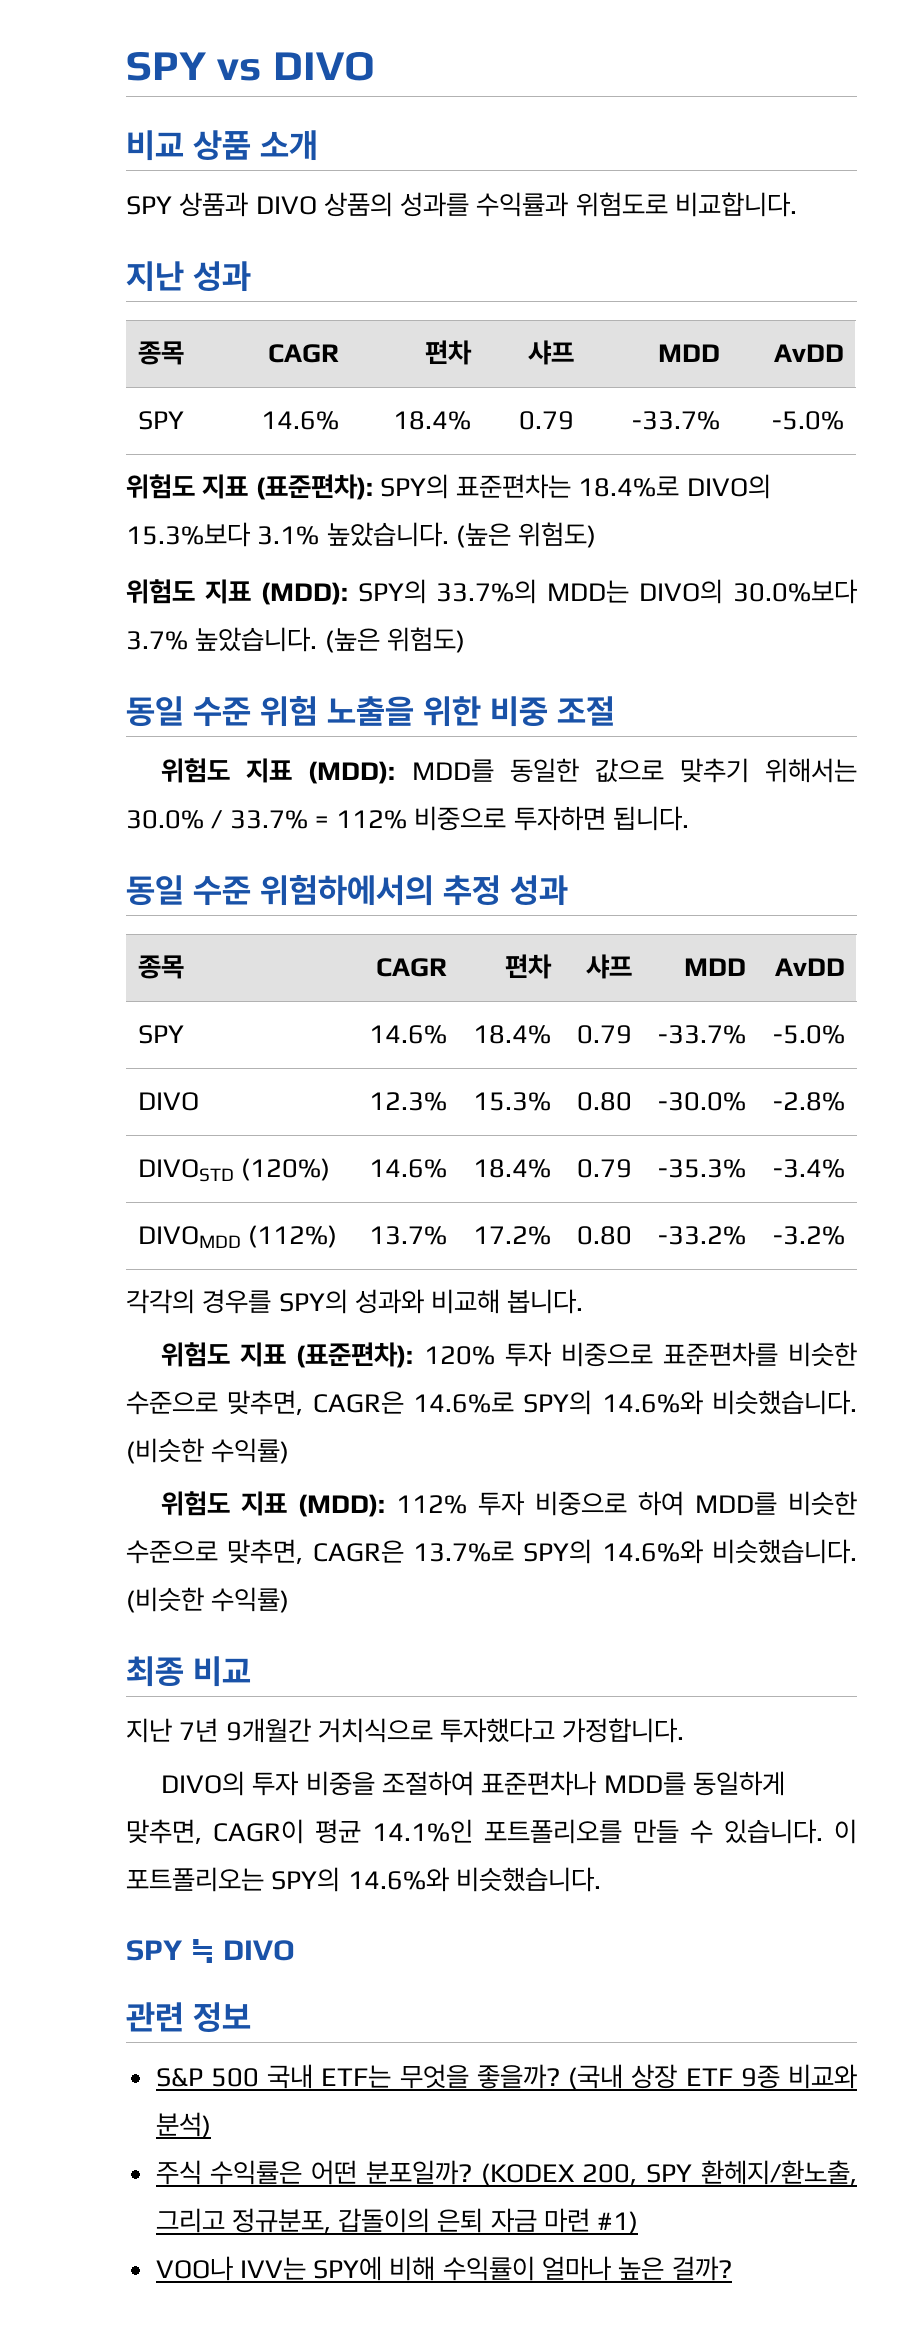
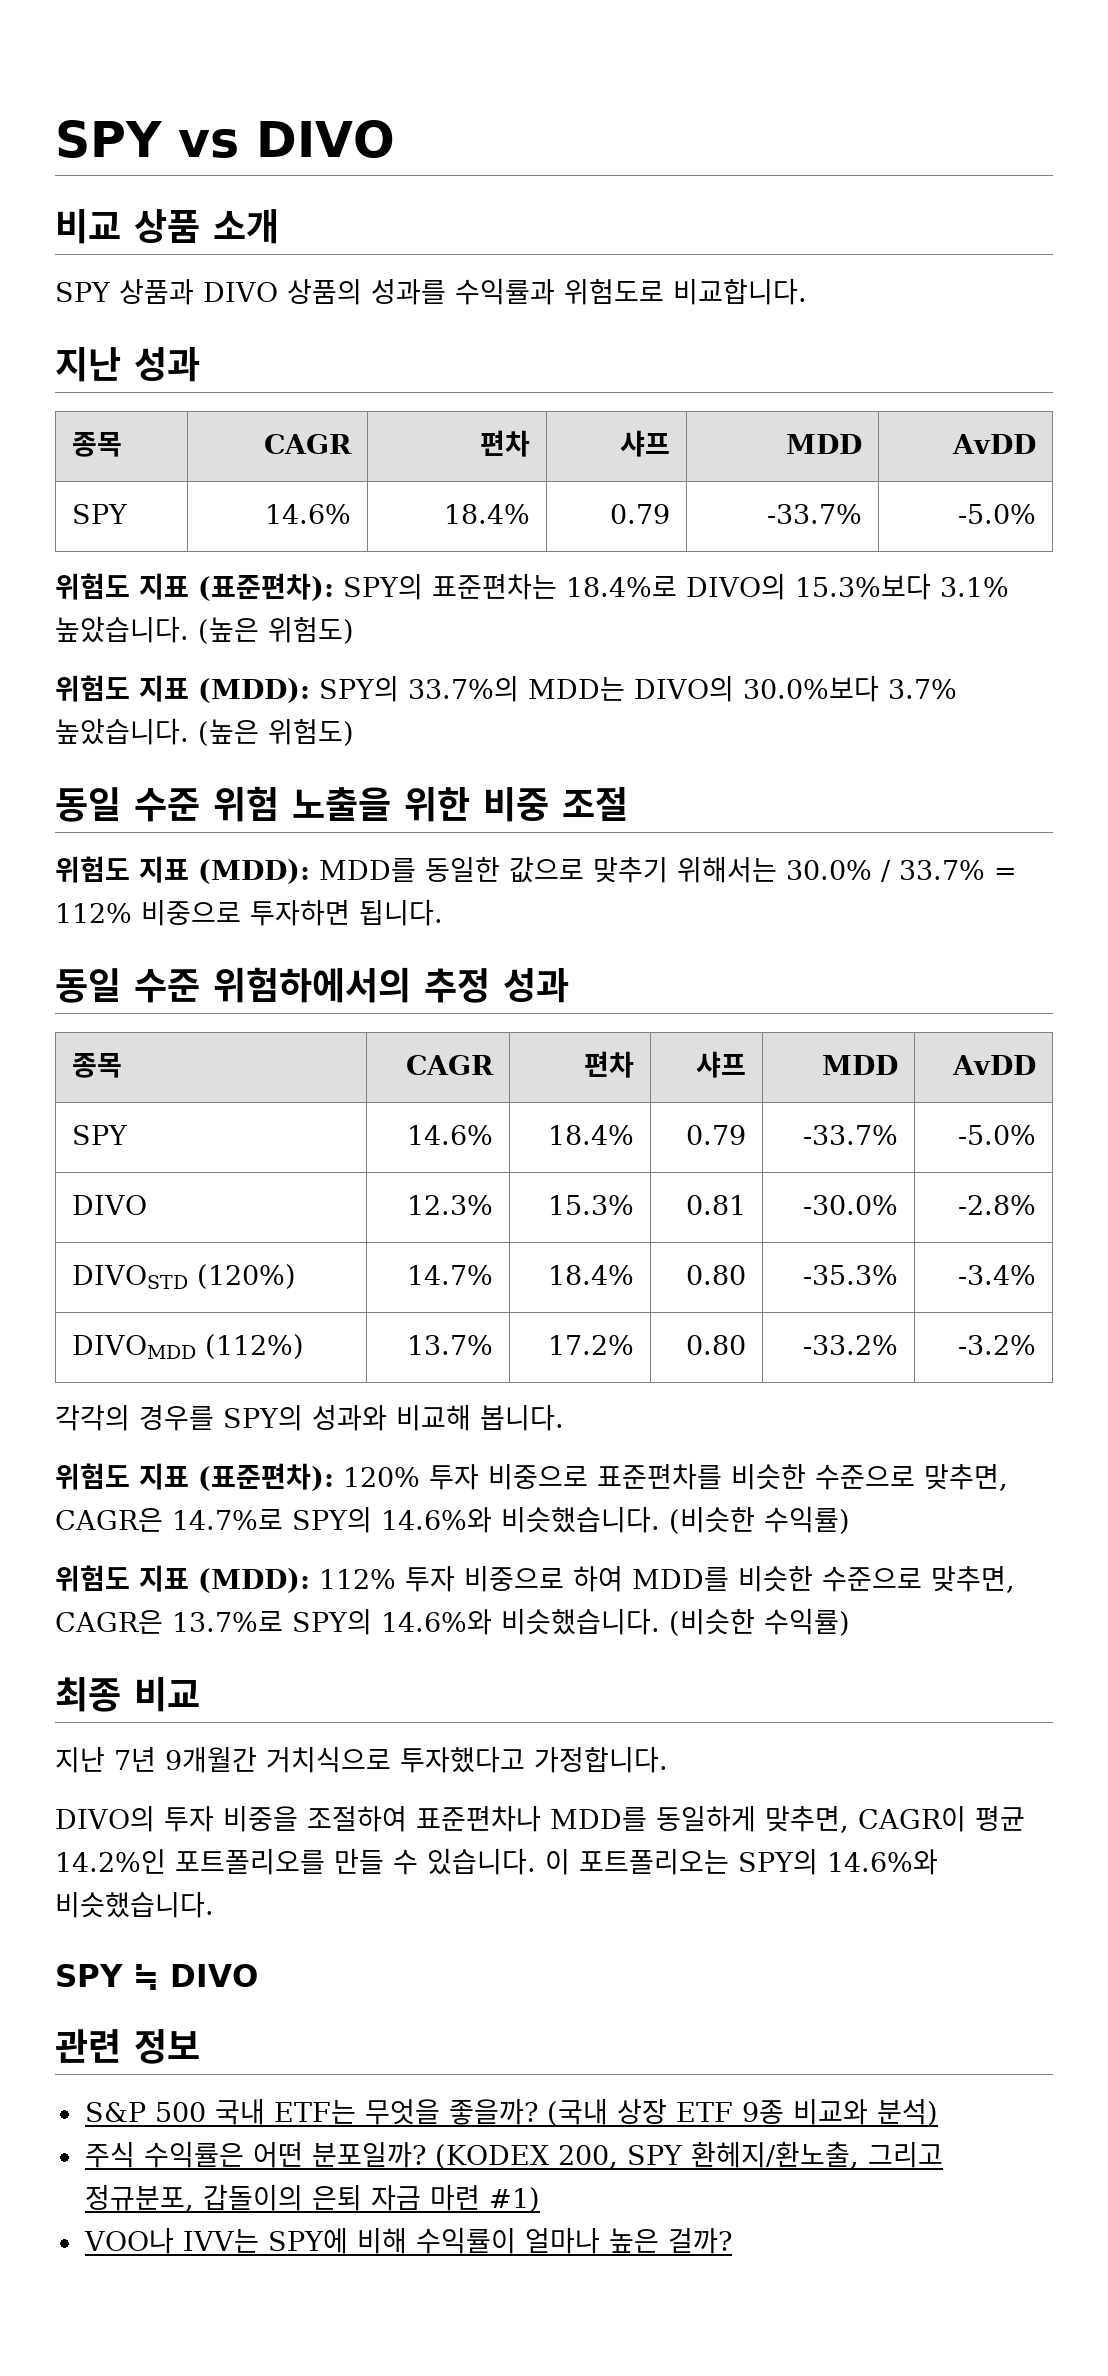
[577,1092,633,1111] 0.80 -> [685,1195,746,1215] 0.81
[369,1159,448,1178] [473,1159,552,1178] [577,1159,633,1178] 14.6% | 18.4% | 0.79 -> [406,1265,493,1285] [547,1265,634,1285] [685,1265,746,1285] 14.7% | 18.4% | 0.80
[412,1392,514,1413] 14.6%로 -> [172,1509,283,1530] 14.7%로
[372,1819,473,1843] 14.1%인 -> [55,1849,166,1874] 14.2%인

